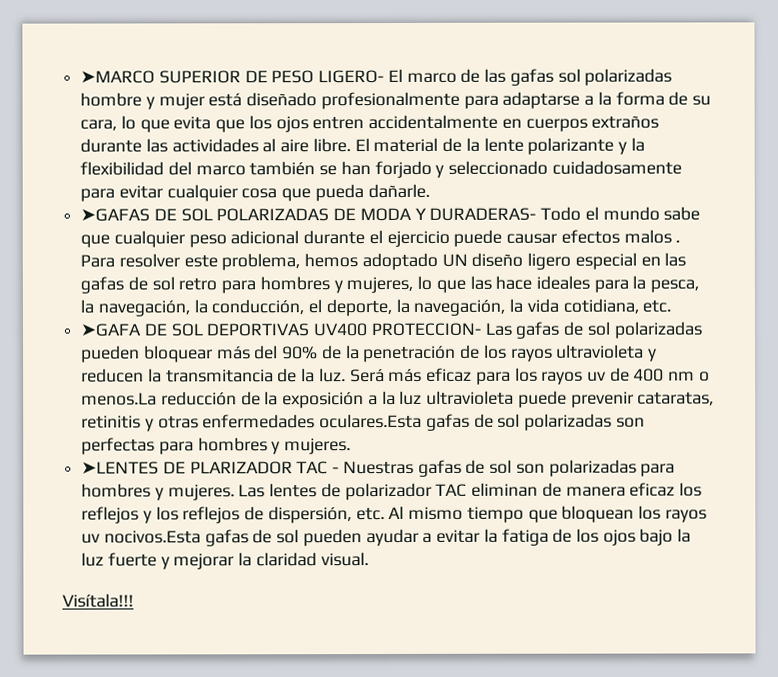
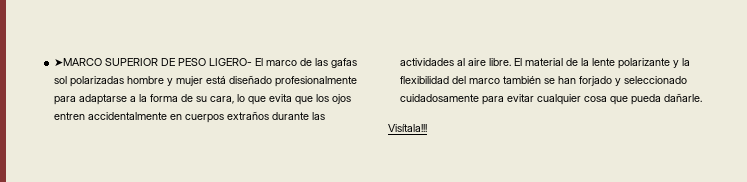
[80,206,701,222] [80,229,681,248] [80,252,687,271] [80,275,700,294] [80,298,672,317] [80,321,703,339] [81,344,657,363] [81,367,710,385] [81,390,715,409] [81,413,645,432] [81,437,352,455] [81,459,676,477] [81,482,702,501] [81,505,707,524] [81,528,692,547] [81,552,369,570] // ➤GAFAS DE SOL POLARIZADAS DE MODA Y DURADERAS- Todo el mundo sabe que cualquier peso adicional durante el ejercicio puede causar efectos malos . Para resolver este problema, hemos adoptado UN diseño ligero especial en las gafas de sol retro para hombres y mujeres, lo que las hace ideales para la pesca, la navegación, la conducción, el deporte, la navegación, la vida cotidiana, etc. // ➤GAFA DE SOL DEPORTIVAS UV400 PROTECCION- Las gafas de sol polarizadas pueden bloquear más del 90% de la penetración de los rayos ultravioleta y reducen la transmitancia de la luz. Será más eficaz para los rayos uv de 400 nm o menos.La reducción de la exposición a la luz ultravioleta puede prevenir cataratas, retinitis y otras enfermedades oculares.Esta gafas de sol polarizadas son perfectas para hombres y mujeres. // ➤LENTES DE PLARIZADOR TAC - Nuestras gafas de sol son polarizadas para hombres y mujeres. Las lentes de polarizador TAC eliminan de manera eficaz los reflejos y los reflejos de dispersión, etc. Al mismo tiempo que bloquean los rayos uv nocivos.Esta gafas de sol pueden ayudar a evitar la fatiga de los ojos bajo la luz fuerte y mejorar la claridad visual. -> (703, 97) none

